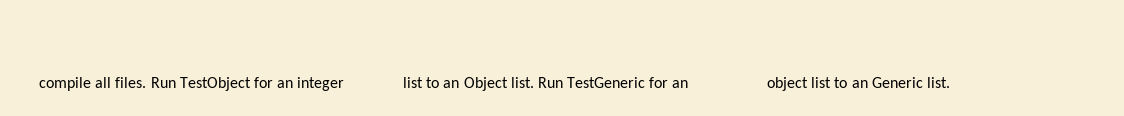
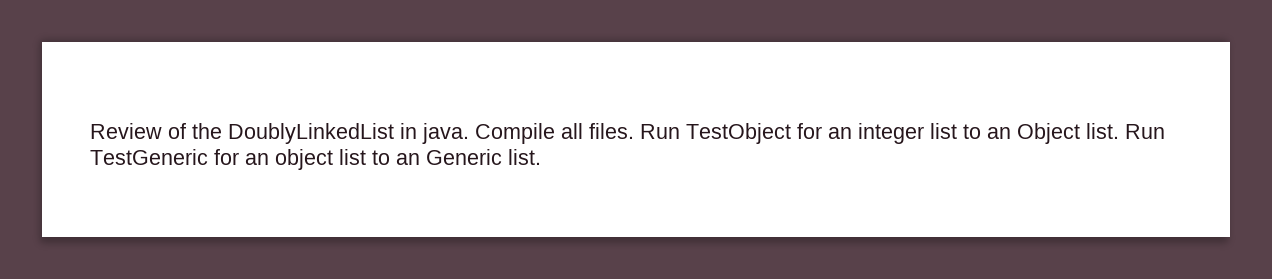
[39,77,91,91] compile -> [90,123,555,144] Review of the DoublyLinkedList in java. Compile

